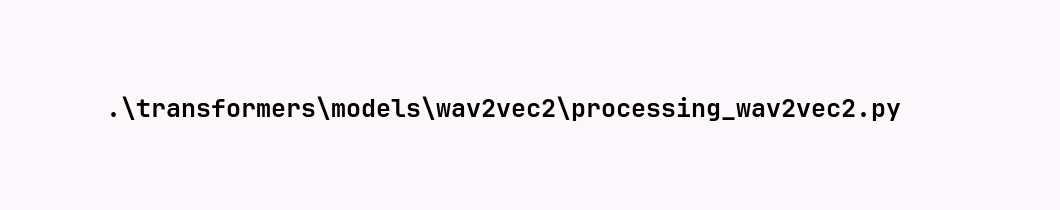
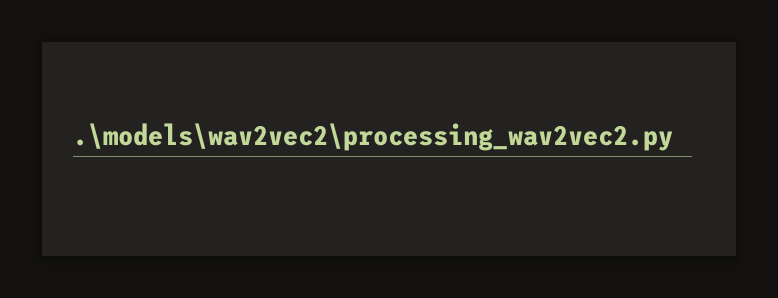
[106,96,901,121] .\transformers\models\wav2vec2\processing_wav2vec2.py -> [73,123,673,151] .\models\wav2vec2\processing_wav2vec2.py

